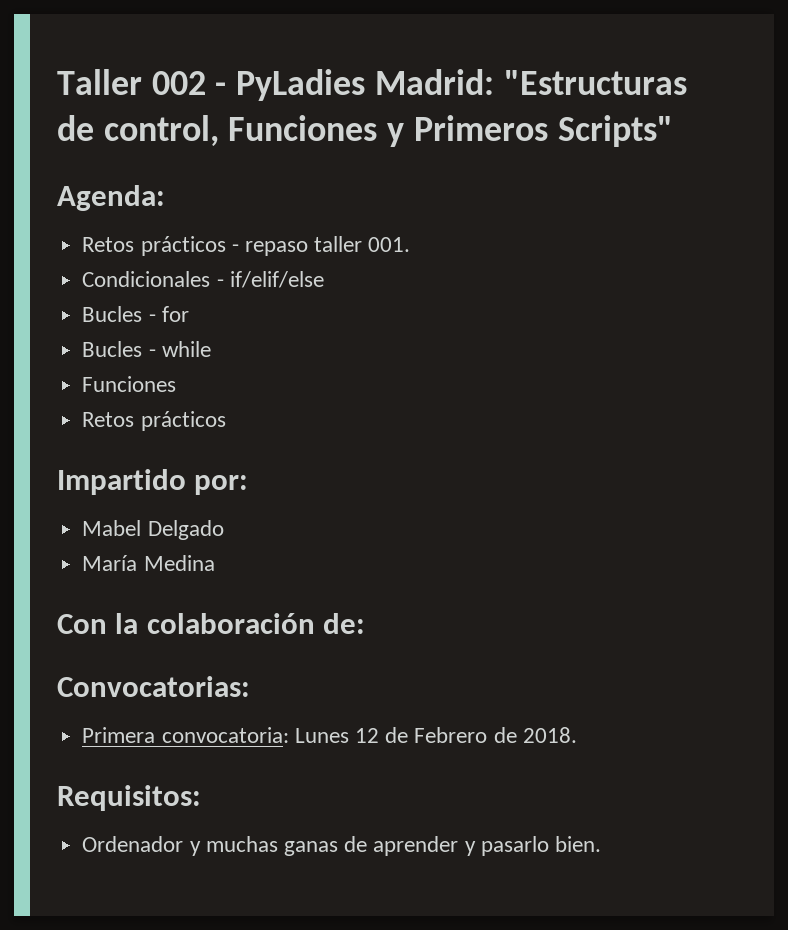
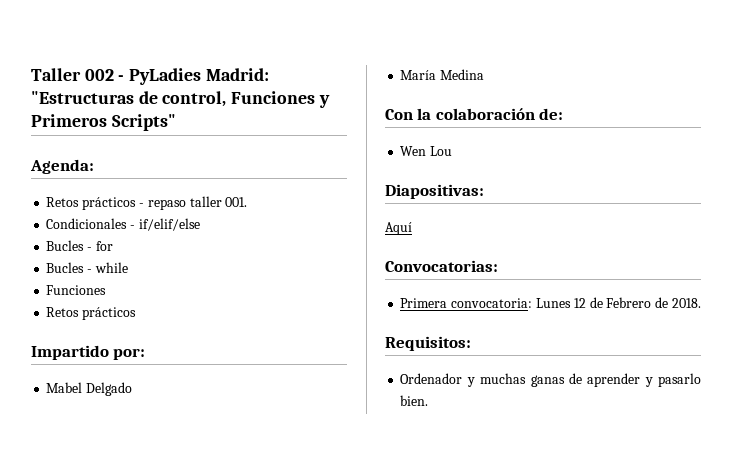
(366, 623) none -> [400,146,453,156] [385,184,484,199] [385,222,412,235] // Wen Lou // Diapositivas: // Aquí

